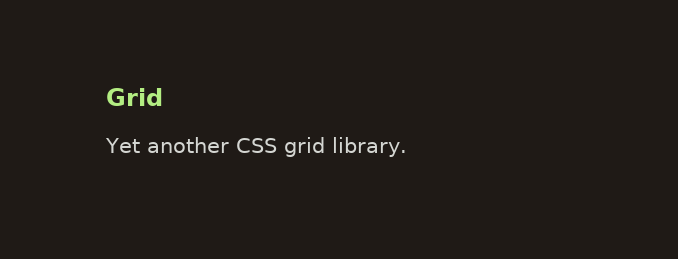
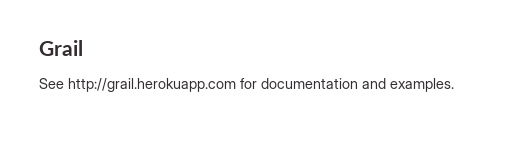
[106,88,163,106] [105,137,407,157] Grid // Yet another CSS grid library. -> [39,40,83,56] [39,78,454,92] Grail // See http://grail.herokuapp.com for documentation and examples.

